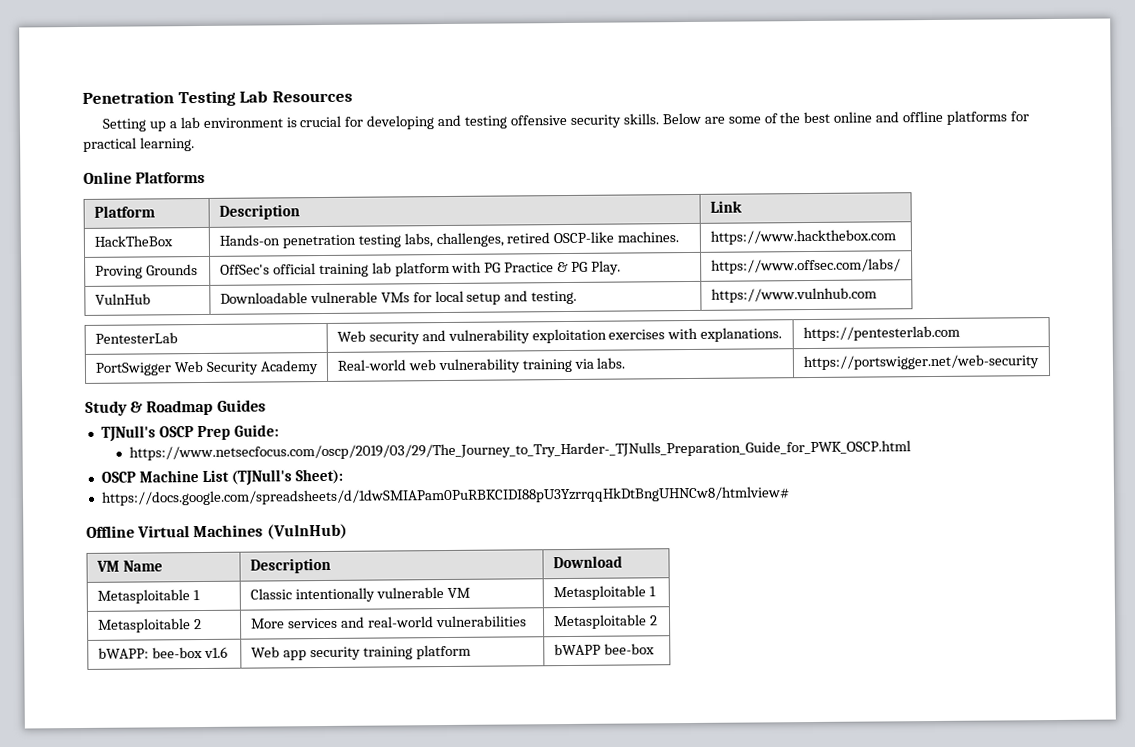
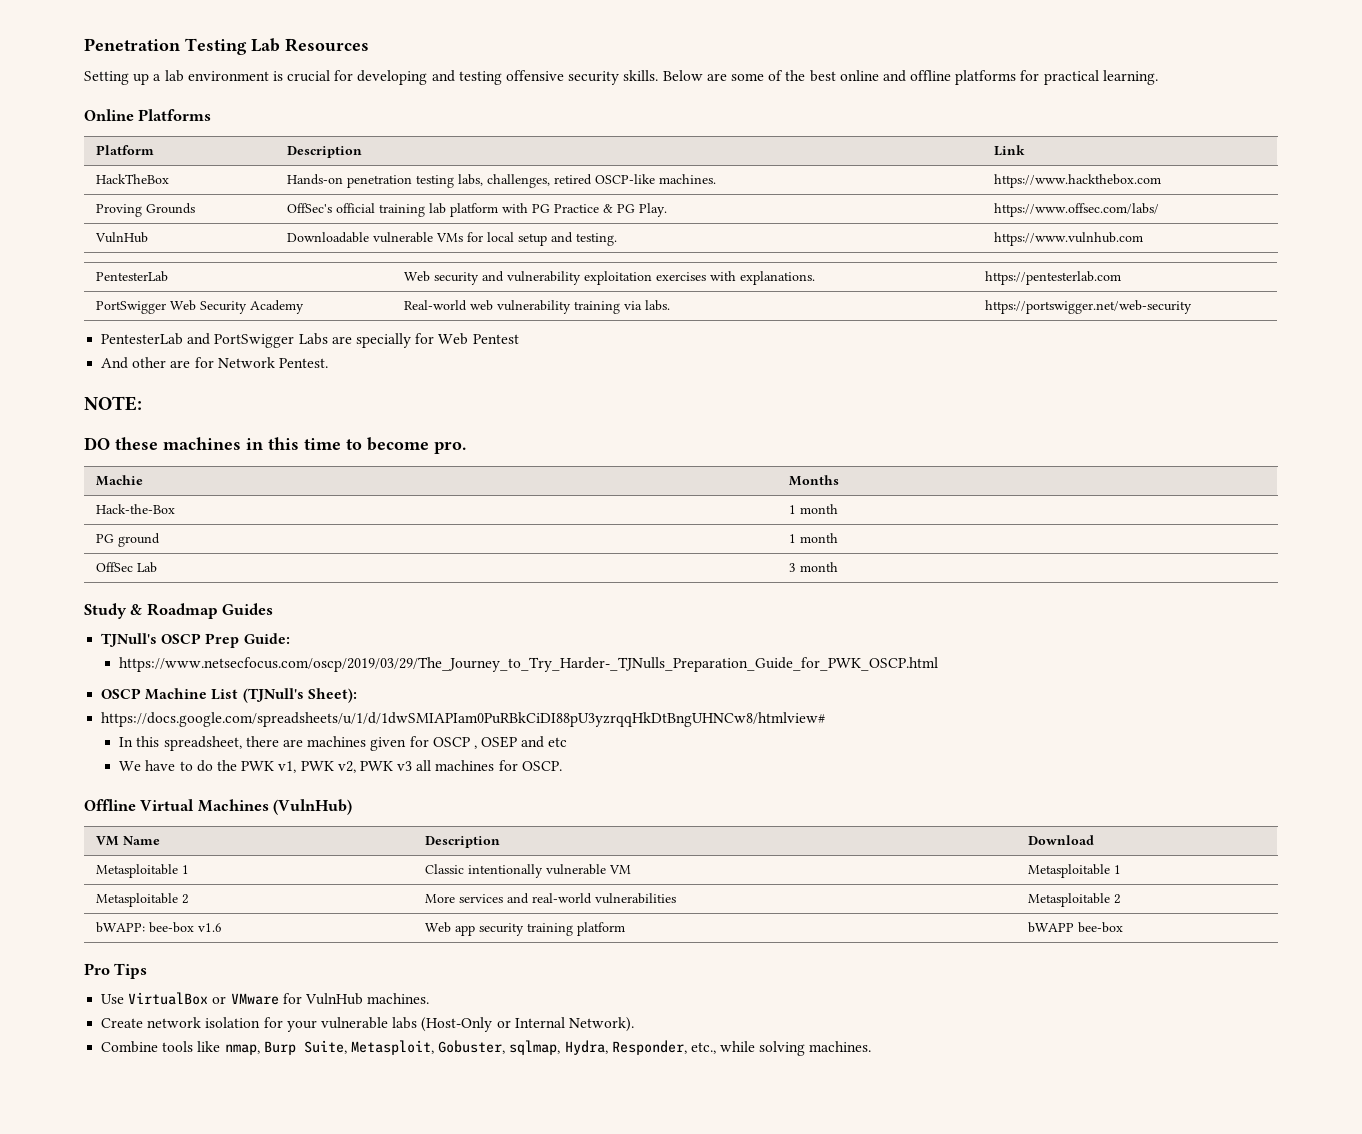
(1039, 362) none -> [101,333,519,348] [101,357,328,369] [84,396,142,411] [84,437,466,454] [96,475,144,486] [789,475,840,486] [96,504,176,514] [789,504,839,514] [96,533,161,547] [789,533,839,543] [96,562,158,573] [789,562,839,572] // PentesterLab and PortSwigger Labs are specially for Web Pentest // And other are for Network Pentest. // NOTE: // DO these machines in this time to become pro. // Machie | Months // Hack-the-Box | 1 month // PG ground | 1 month // OffSec Lab | 3 month
[100,486,790,506] https://docs.google.com/spreadsheets/d/1dwSMIAPam0PuRBKCIDI88pU3YzrrqqHkDtBngUHNCw8/htmlview# -> [101,712,826,727] [119,736,568,751] [119,760,562,773] https://docs.google.com/spreadsheets/u/1/d/1dwSMIAPIam0PuRBkCiDI88pU3yzrqqHkDtBngUHNCw8/htmlview# // In this spreadsheet, there are machines given for OSCP , OSEP and etc // We have to do the PWK v1, PWK v2, PWK v3 all machines for OSCP.
(655, 649) none -> [84,963,148,979] [101,992,430,1005] [101,1017,634,1032] [101,1040,872,1056] // Pro Tips // Use VirtualBox or VMware for VulnHub machines. // Create network isolation for your vulnerable labs (Host-Only or Internal Network). // Combine tools like nmap, Burp Suite, Metasploit, Gobuster, sqlmap, Hydra, Responder, etc., while solving machines.

